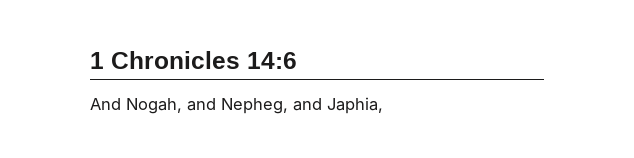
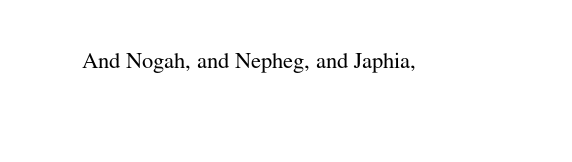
[90,51,297,69] 1 Chronicles 14:6 // -> (82, 60) none

